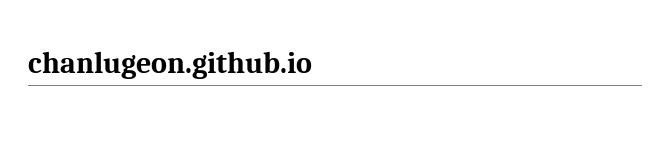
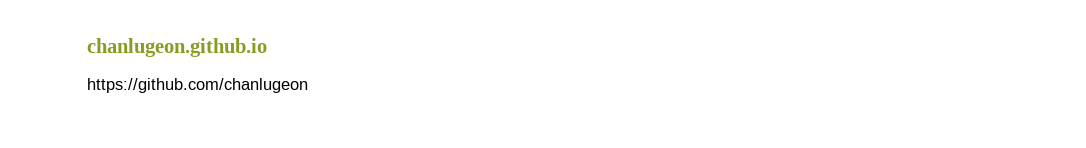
(312, 65) none -> [87,78,308,93] // https://github.com/chanlugeon

